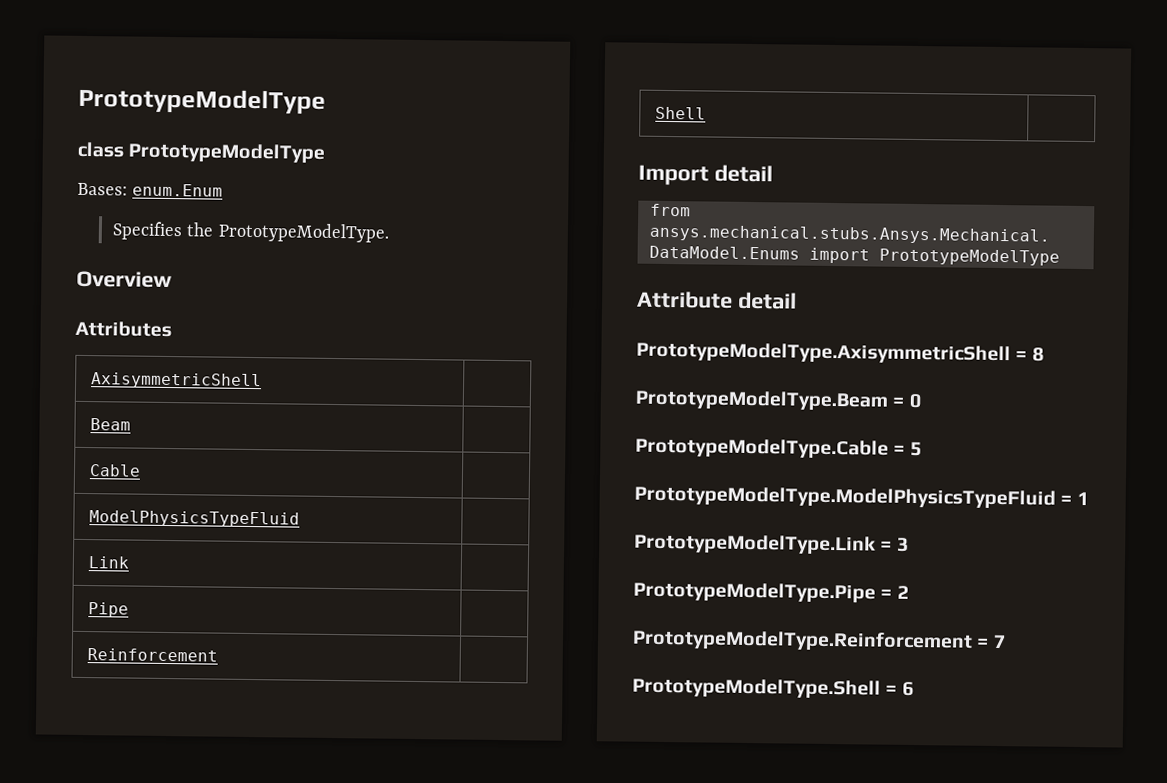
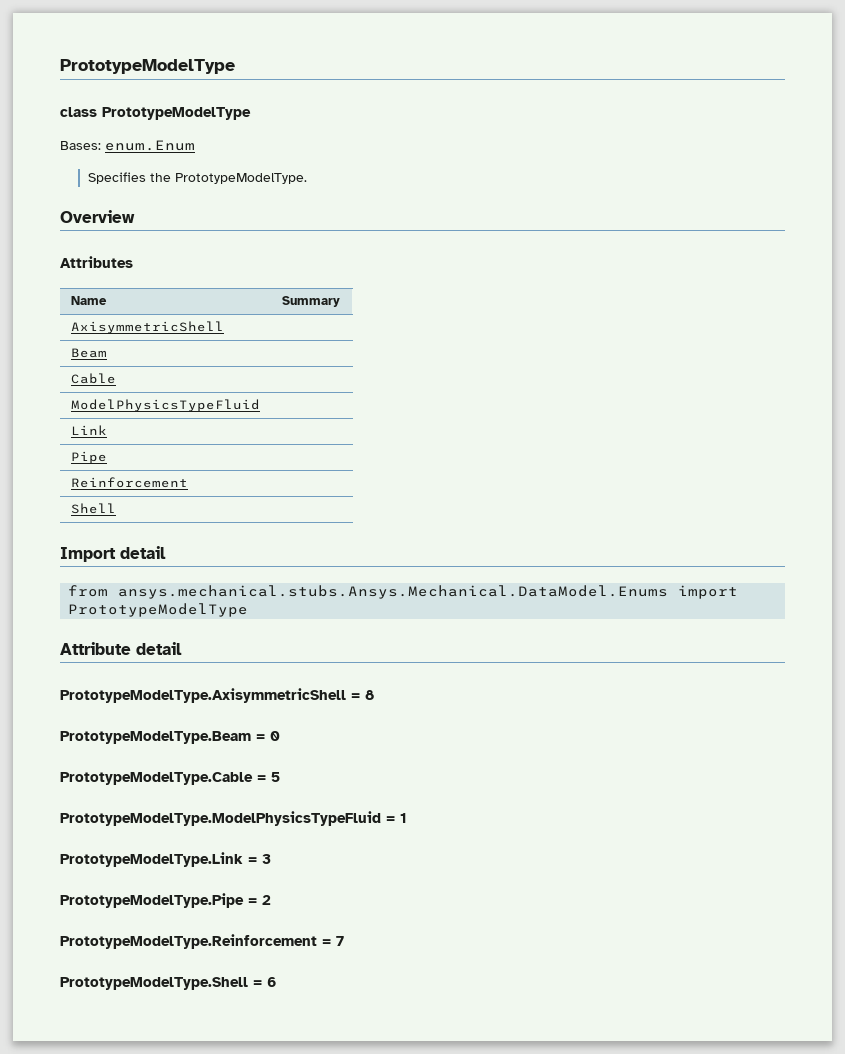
(172, 329) none -> [70,296,107,305] [281,296,340,307] // Name | Summary

